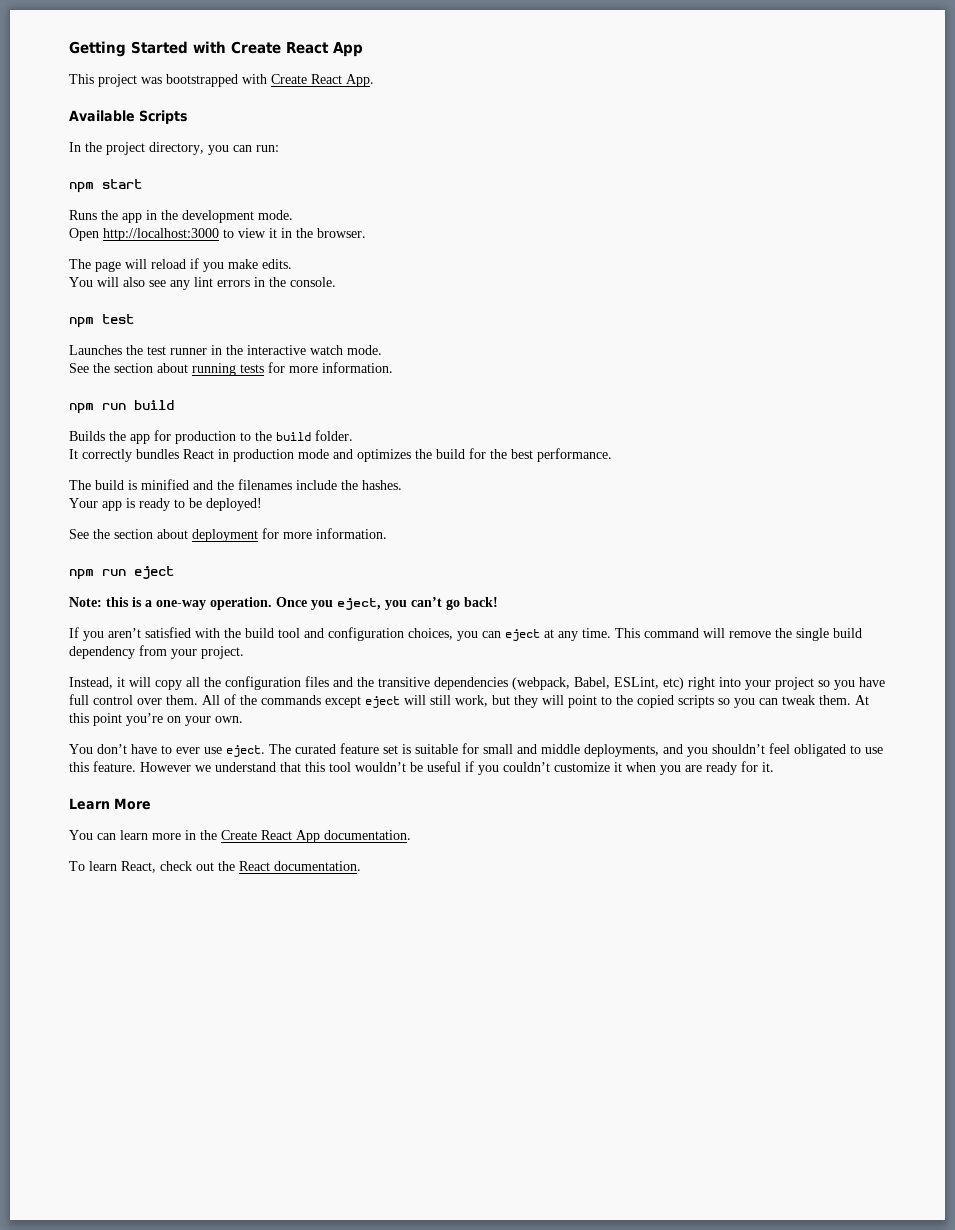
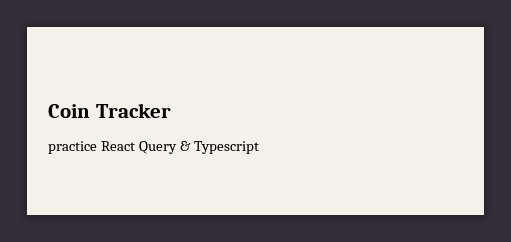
[69,41,363,57] [69,74,374,87] [69,110,188,124] [69,142,279,155] [69,179,142,193] [69,210,293,223] [69,228,366,241] [69,258,292,272] [69,277,336,290] [69,314,134,328] [69,345,382,355] [69,362,393,376] [69,400,174,414] [69,430,353,444] [69,448,612,462] [69,479,402,490] [69,498,262,511] [69,528,387,542] [69,566,174,580] [69,597,498,610] [69,627,862,641] [69,645,244,659] [69,676,885,690] [69,694,869,708] [69,713,243,726] [69,743,883,757] [69,761,774,775] [69,798,151,810] [69,830,411,843] [69,861,361,873] Getting Started with Create React App // This project was bootstrapped with Create React App. // Available Scripts // In the project directory, you can run: // npm start // Runs the app in the development mode. // Open http://localhost:3000 to view it in the browser. // The page will reload if you make edits. // You will also see any lint errors in the console. // npm test // Launches the test runner in the interactive watch mode. // See the section about running tests for more information. // npm run build // Builds the app for production to the build folder. // It correctly bundles React in production mode and optimizes the build for the best performance. // The build is minified and the filenames include the hashes. // Your app is ready to be deployed! // See the section about deployment for more information. // npm run eject // Note: this is a one-way operation. Once you eject, you can’t go back! // If you aren’t satisfied with the build tool and configuration choices, you can eject at any time. This command will remove the single build dependency from your project. // Instead, it will copy all the configuration files and the transitive dependencies (webpack, Babel, ESLint, etc) right into your project so you have full control over them. All of the commands except eject will still work, but they will point to the copied scripts so you can tweak them. At this point you’re on your own. // You don’t have to ever use eject. The curated feature set is suitable for small and middle deployments, and you shouldn’t feel obligated to use this feature. However we understand that this tool wouldn’t be useful if you couldn’t customize it when you are ready for it. // Learn More // You can learn more in the Create React App documentation. // To learn React, check out the React documentation. -> [48,103,171,118] [48,141,259,154] Coin Tracker // practice React Query & Typescript

